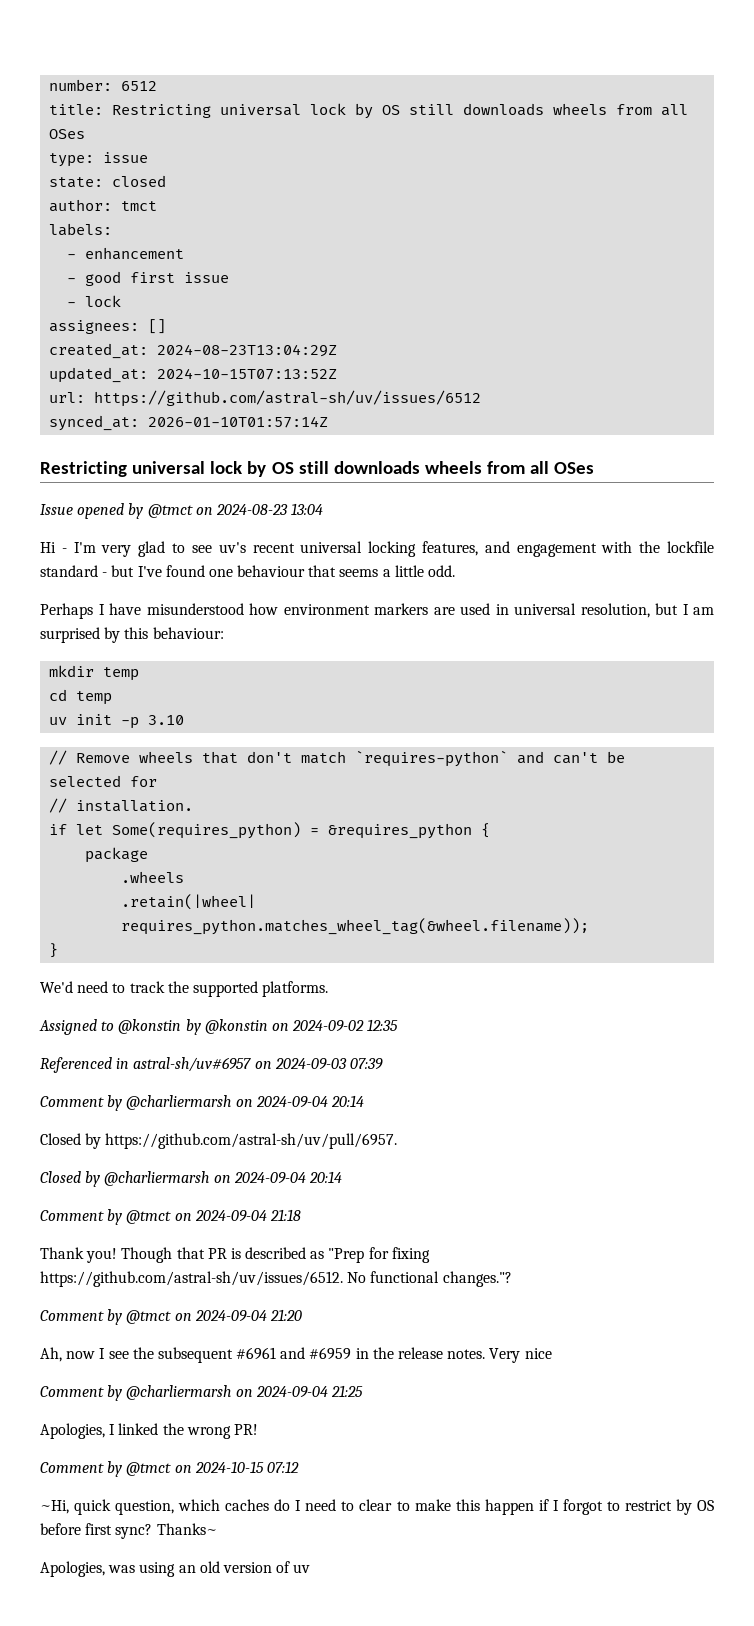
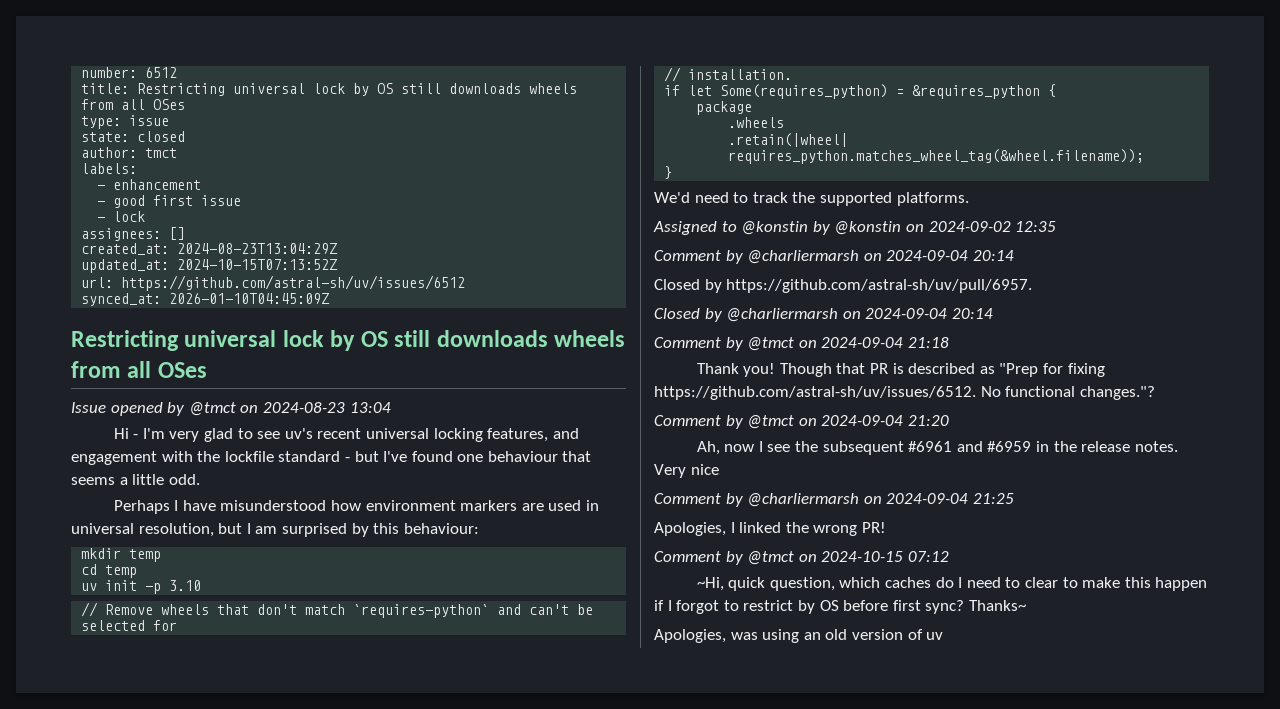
[148,416,329,428] 2026-01-10T01:57:14Z -> [169,293,331,304] 2026-01-10T04:45:09Z
[40,1057,383,1073] // Referenced in astral-sh/uv#6957 on 2024-09-03 07:39 -> (1057, 226) none

